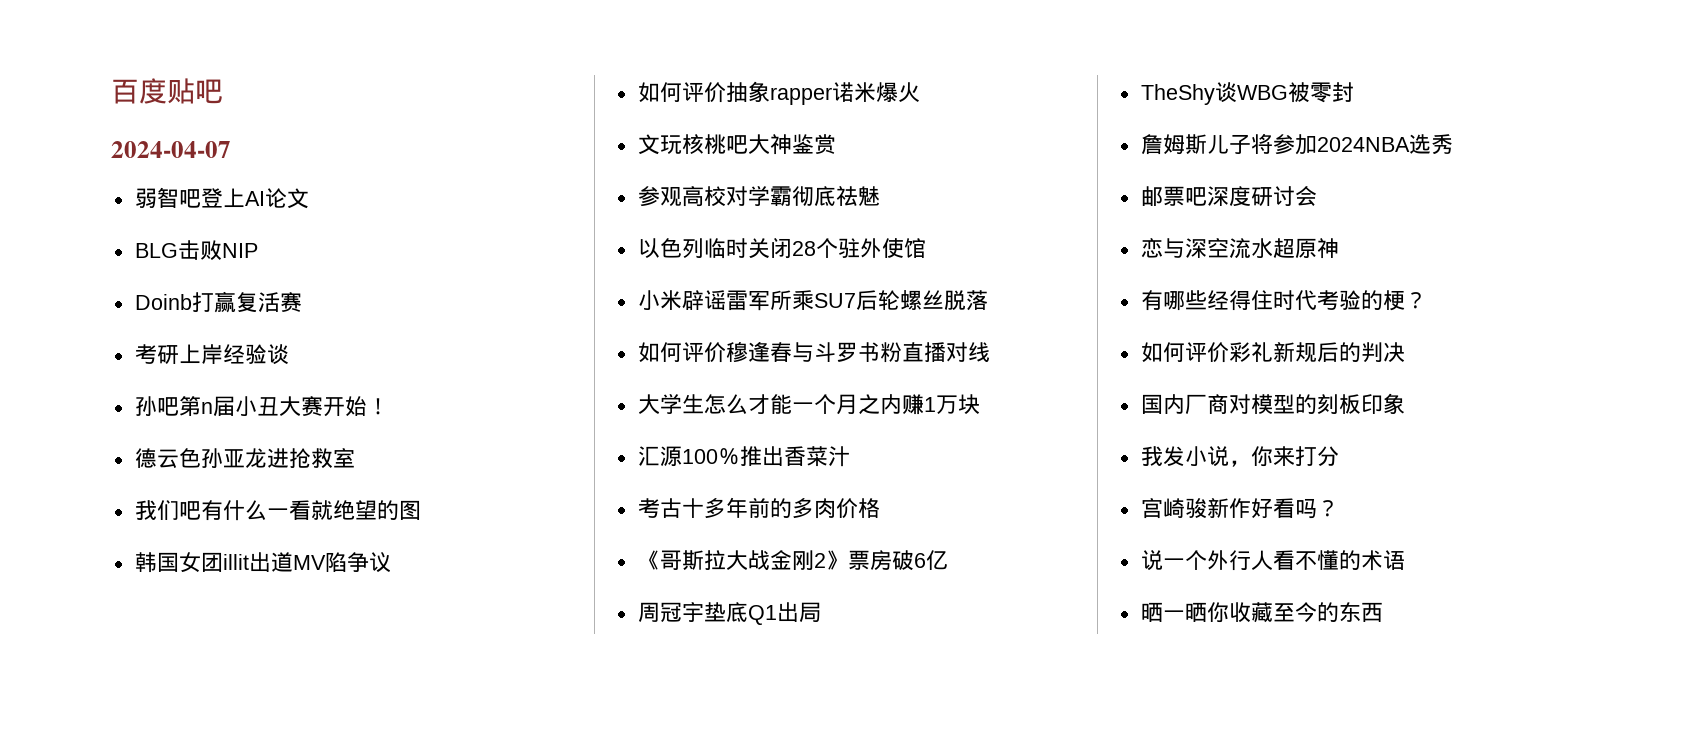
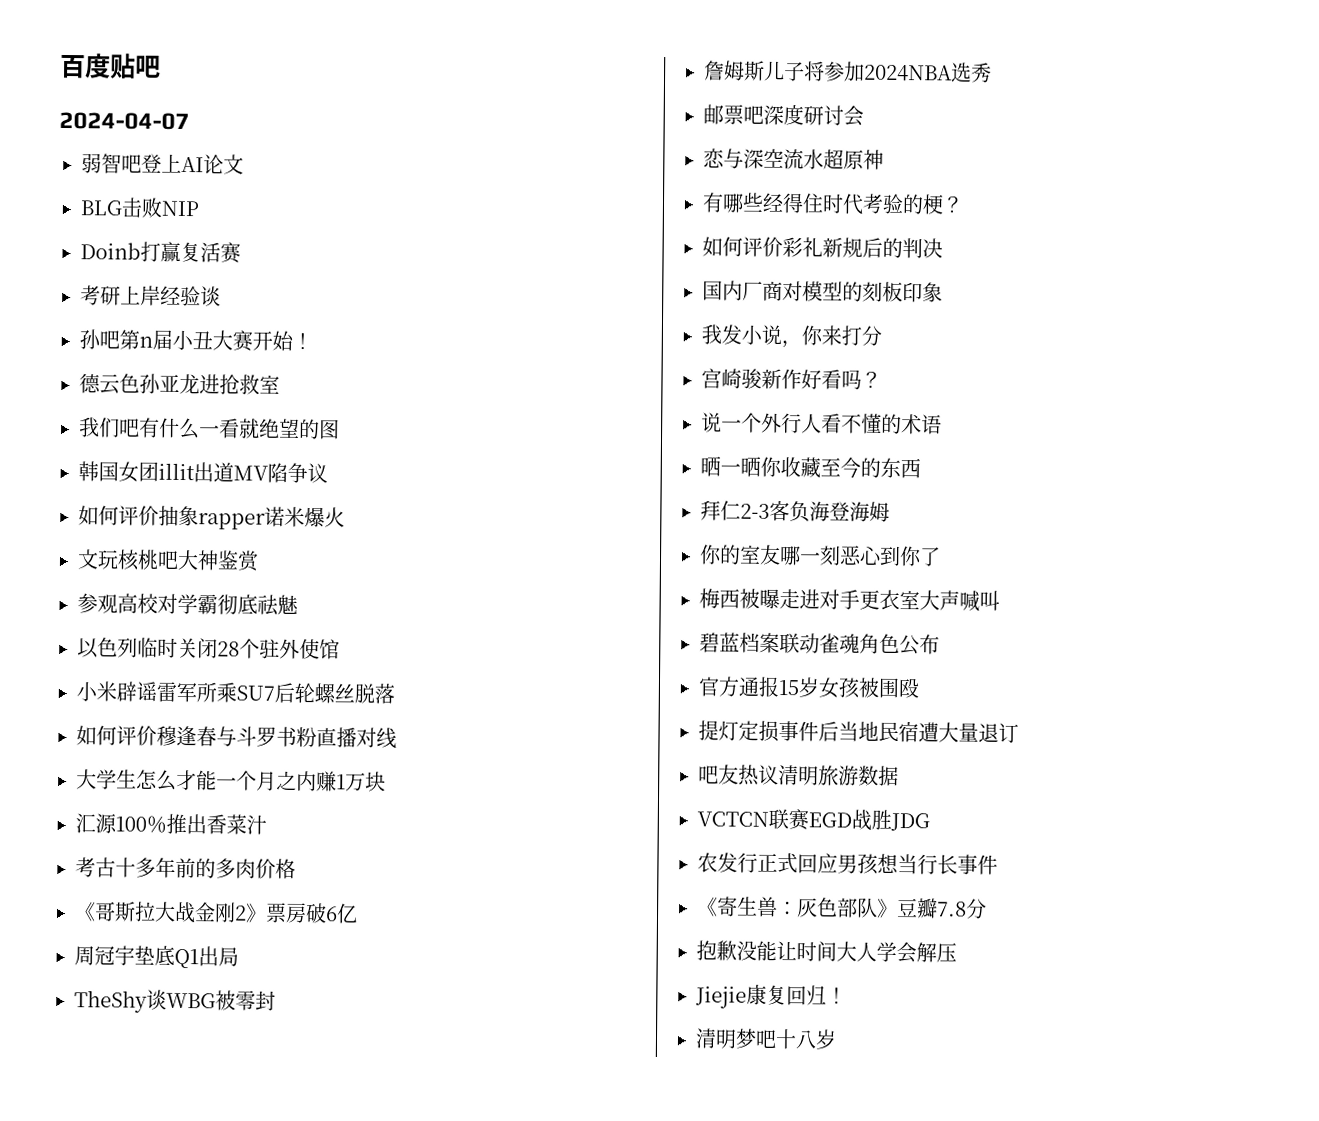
(1383, 612) none -> [700,500,890,523] [699,544,941,567] [699,588,1000,612] [699,632,940,656] [698,676,920,699] [698,720,1019,744] [698,764,899,787] [697,808,930,832] [697,852,998,875] [697,896,987,919] [696,940,957,964] [695,984,847,1009] [695,1028,837,1050] // 拜仁2-3客负海登海姆 // 你的室友哪一刻恶心到你了 // 梅西被曝走进对手更衣室大声喊叫 // 碧蓝档案联动雀魂角色公布 // 官方通报15岁女孩被围殴 // 提灯定损事件后当地民宿遭大量退订 // 吧友热议清明旅游数据 // VCTCN联赛EGD战胜JDG // 农发行正式回应男孩想当行长事件 // 《寄生兽：灰色部队》豆瓣7.8分 // 抱歉没能让时间大人学会解压 // Jiejie康复回归！ // 清明梦吧十八岁

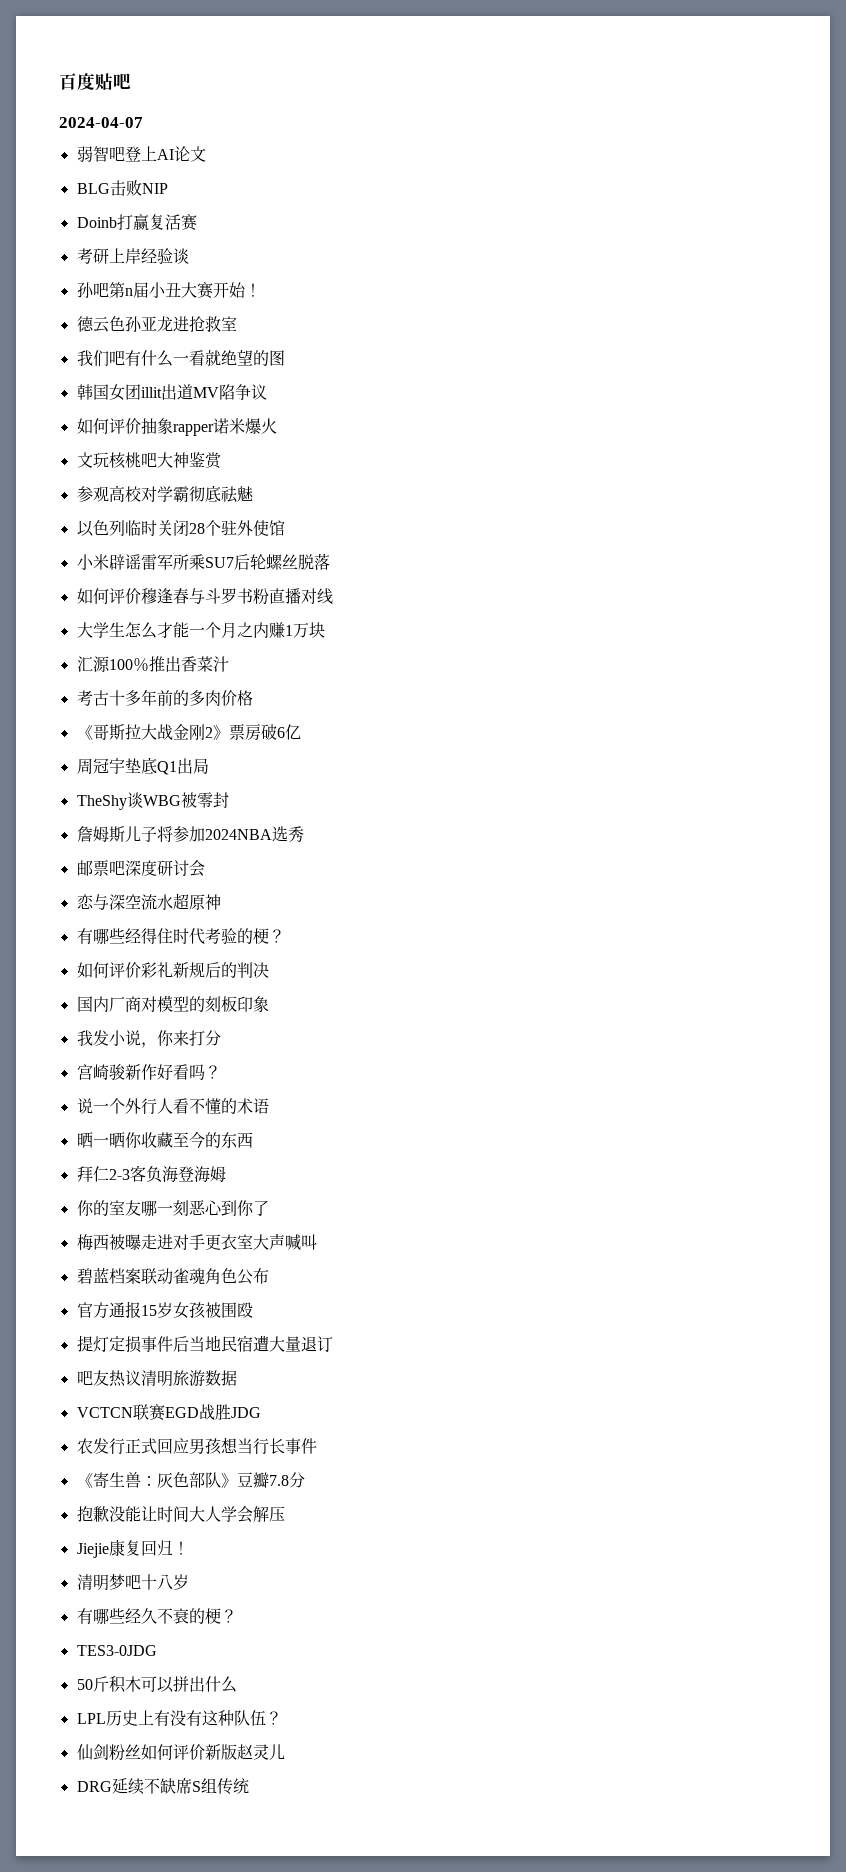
(837, 1039) none -> [76,1608,237,1625] [76,1645,157,1656] [76,1676,237,1693] [76,1710,282,1726] [76,1744,285,1761] [76,1777,249,1795] // 有哪些经久不衰的梗？ // TES3-0JDG // 50斤积木可以拼出什么 // LPL历史上有没有这种队伍？ // 仙剑粉丝如何评价新版赵灵儿 // DRG延续不缺席S组传统

